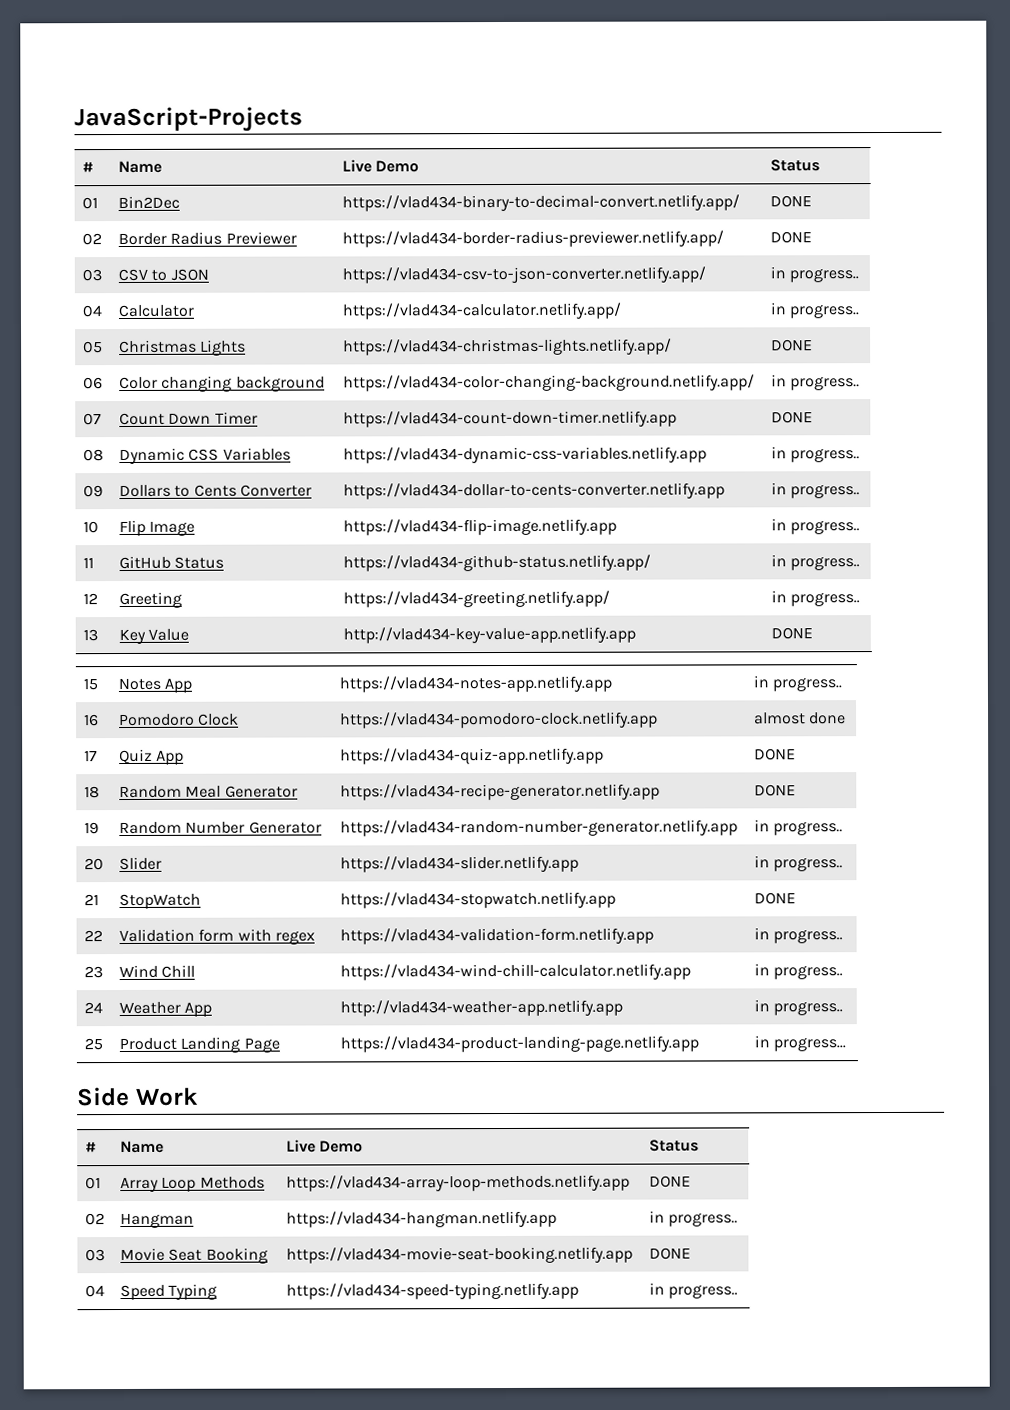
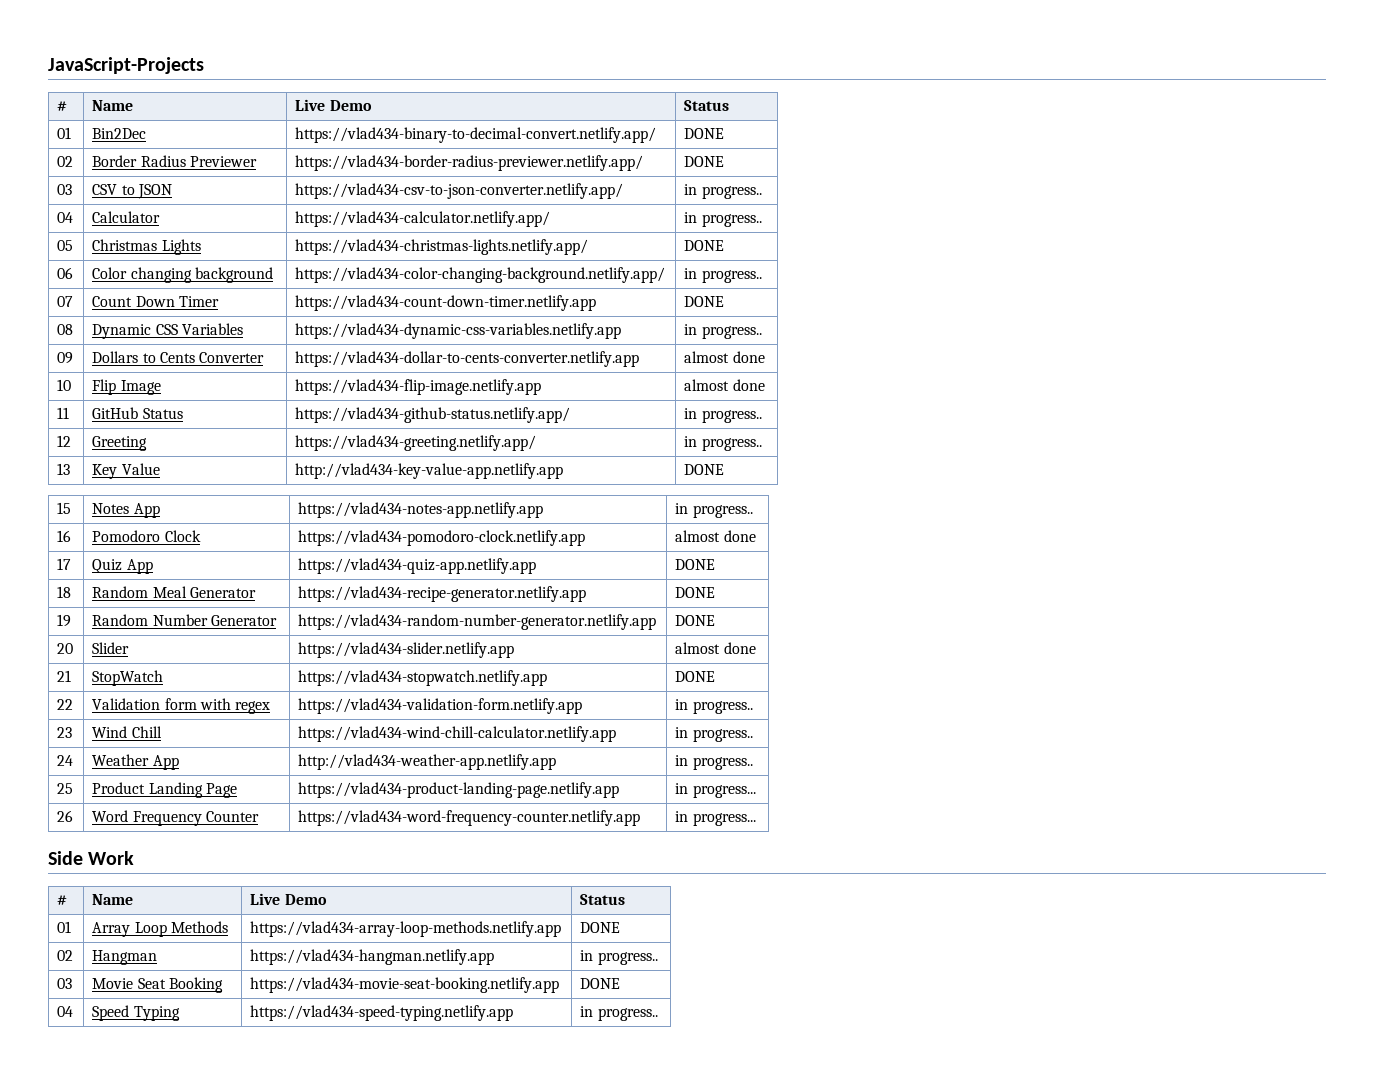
[770,482,861,499] in progress.. -> [684,351,765,363] almost done
[770,518,861,535] in progress.. -> [684,379,765,391] almost done
[753,819,844,836] in progress.. -> [675,615,716,626] DONE
[753,855,844,872] in progress.. -> [675,642,756,654] almost done
(847, 1044) none -> [57,810,74,822] [92,810,259,826] [298,810,641,826] [675,811,756,826] // 26 | Word Frequency Counter | https://vlad434-word-frequency-counter.netlify.app | in progress...

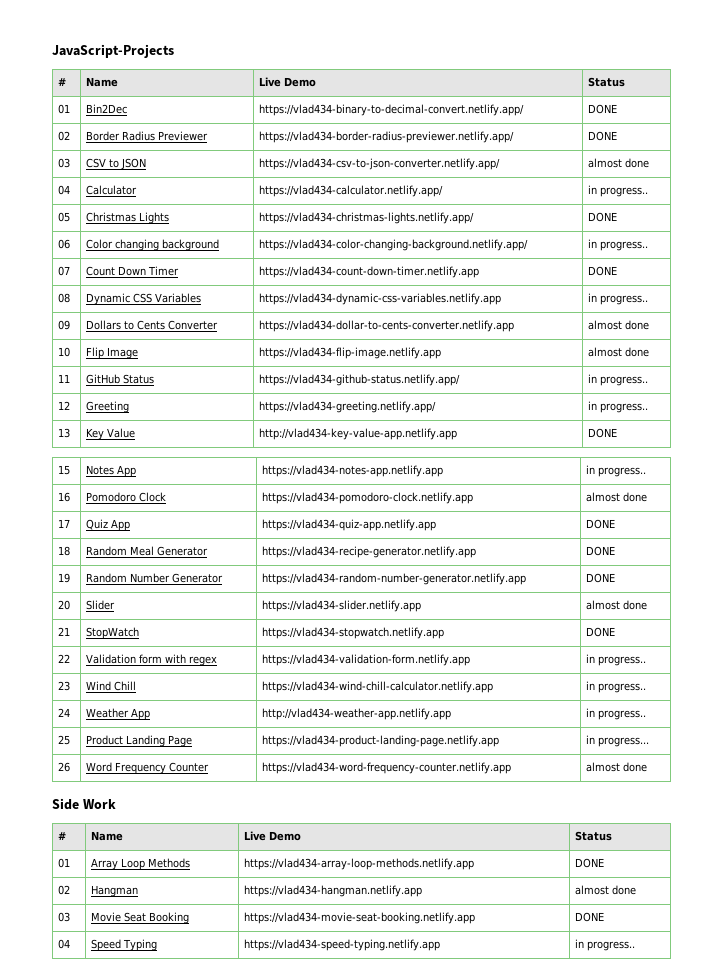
[684,184,762,199] in progress.. -> [587,158,649,168] almost done
[675,811,756,826] in progress... -> [585,762,647,772] almost done
[580,950,658,965] in progress.. -> [574,885,636,895] almost done

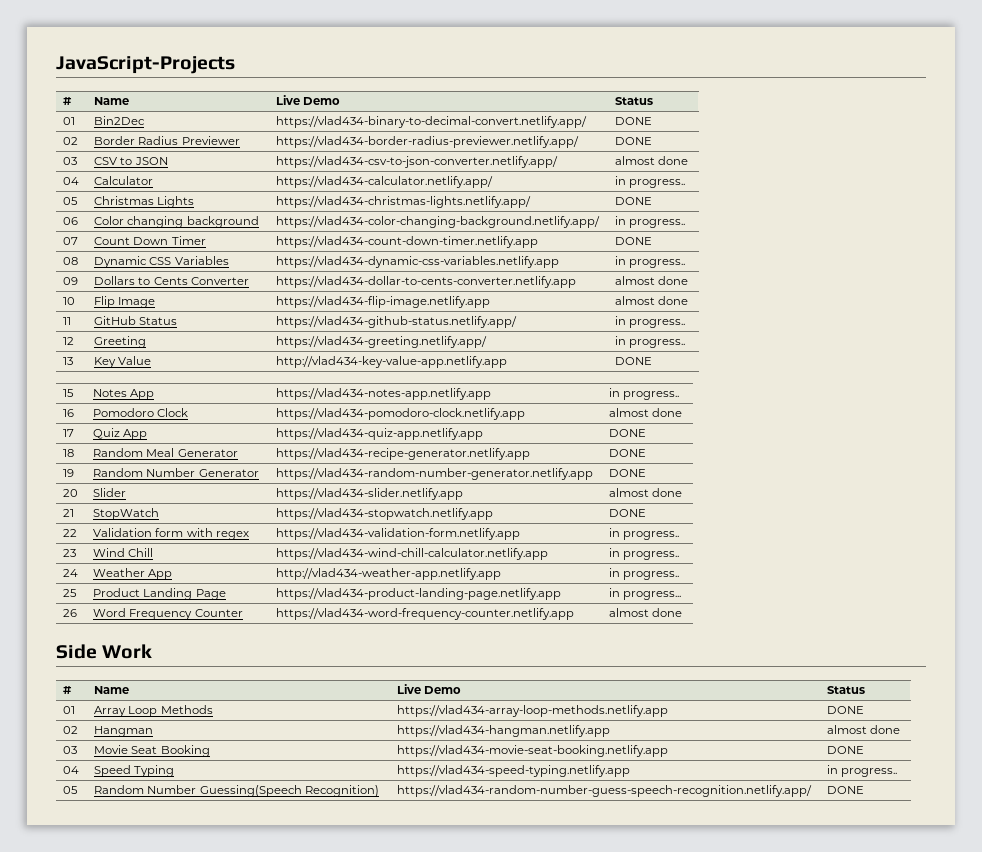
(635, 946) none -> [63,786,79,794] [94,785,379,797] [397,785,813,797] [827,786,865,794] // 05 | Random Number Guessing(Speech Recognition) | https://vlad434-random-number-guess-speech-recognition.netlify.app/ | DONE

